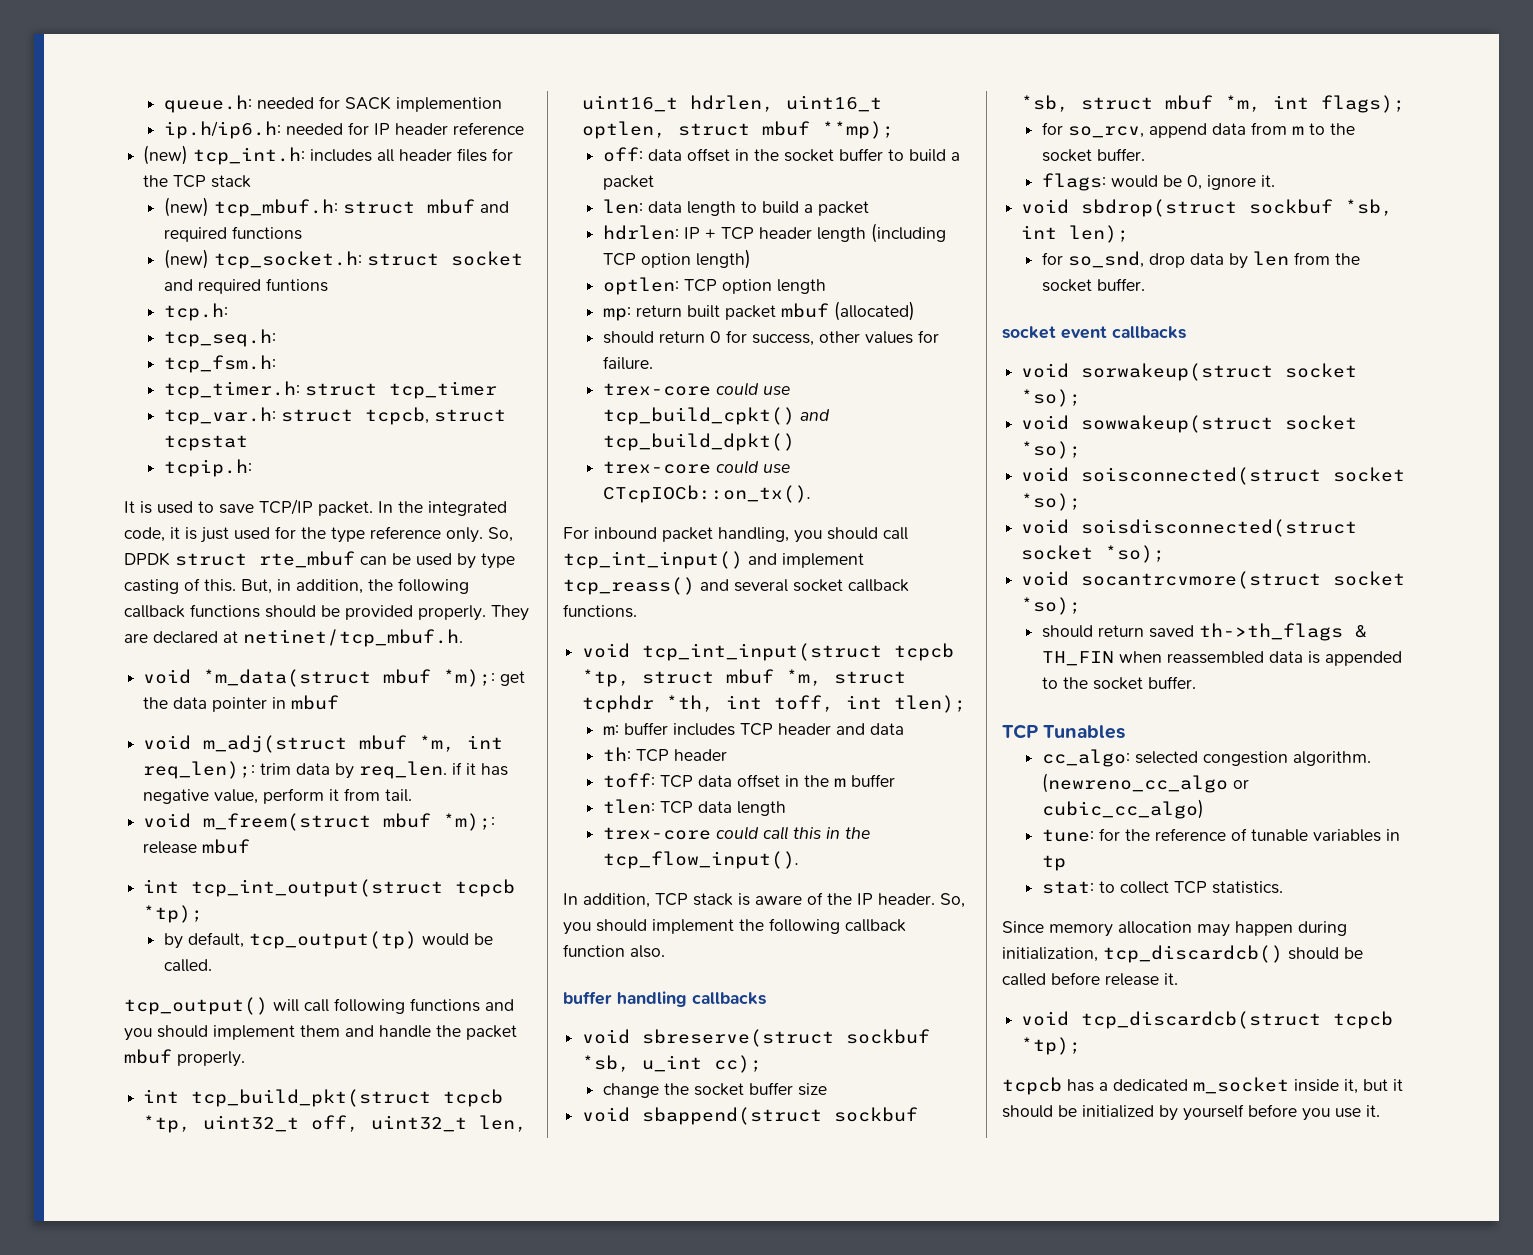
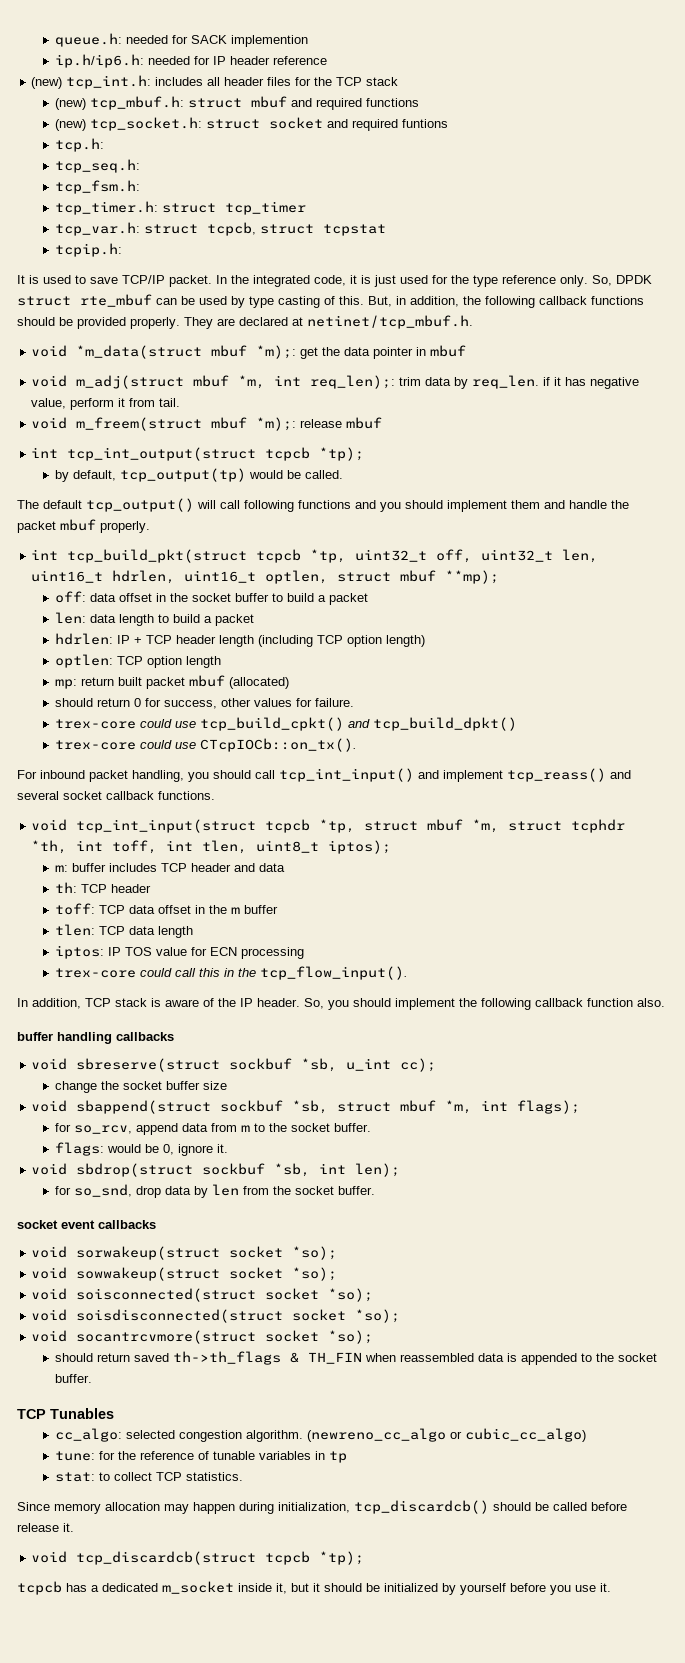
(212, 965) none -> [17,500,82,509] The default
[894,695,967,713] tlen); -> [202,840,392,854] tlen, uint8_t iptos);
(786, 808) none -> [55,945,305,959] // iptos: IP TOS value for ECN processing

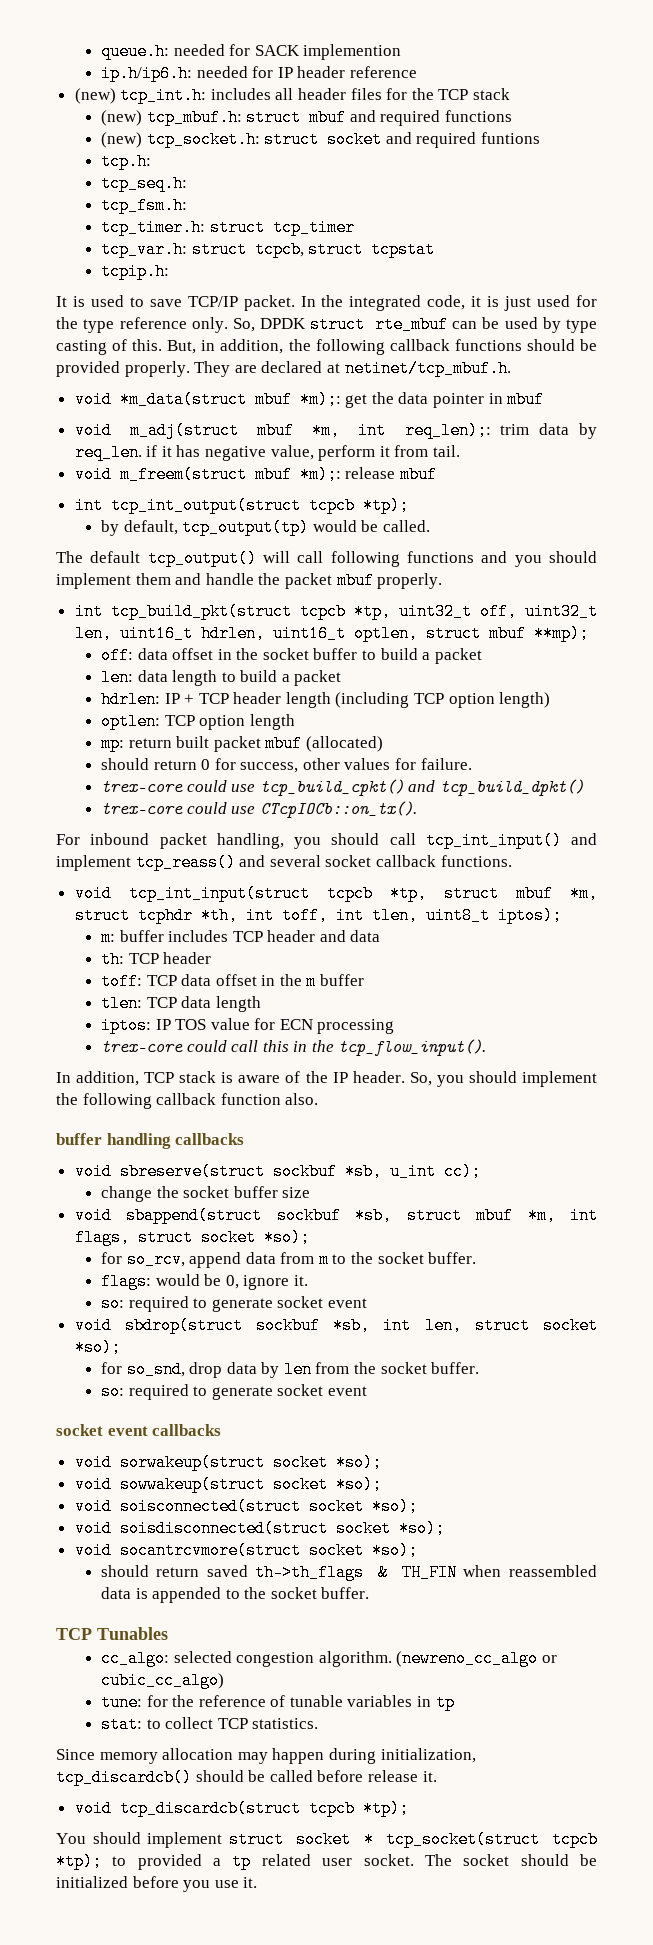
[517,1100,581,1114] flags); -> [74,1229,310,1246] flags, struct socket *so);
(229, 1148) none -> [100,1295,367,1312] // so: required to generate socket event
[355,1163,401,1177] len); -> [424,1317,598,1334] [74,1339,121,1356] len, struct socket *so);
(376, 1190) none -> [100,1383,367,1400] // so: required to generate socket event
[17,1581,320,1595] tcpcb has a dedicated m_socket inside it, but it -> [56,1831,598,1848] [56,1853,510,1870] You should implement struct socket * tcp_socket(struct tcpcb *tp); to provided a tp related user socket. The socket
[442,1583,506,1595] by yourself -> (128, 1882) none

